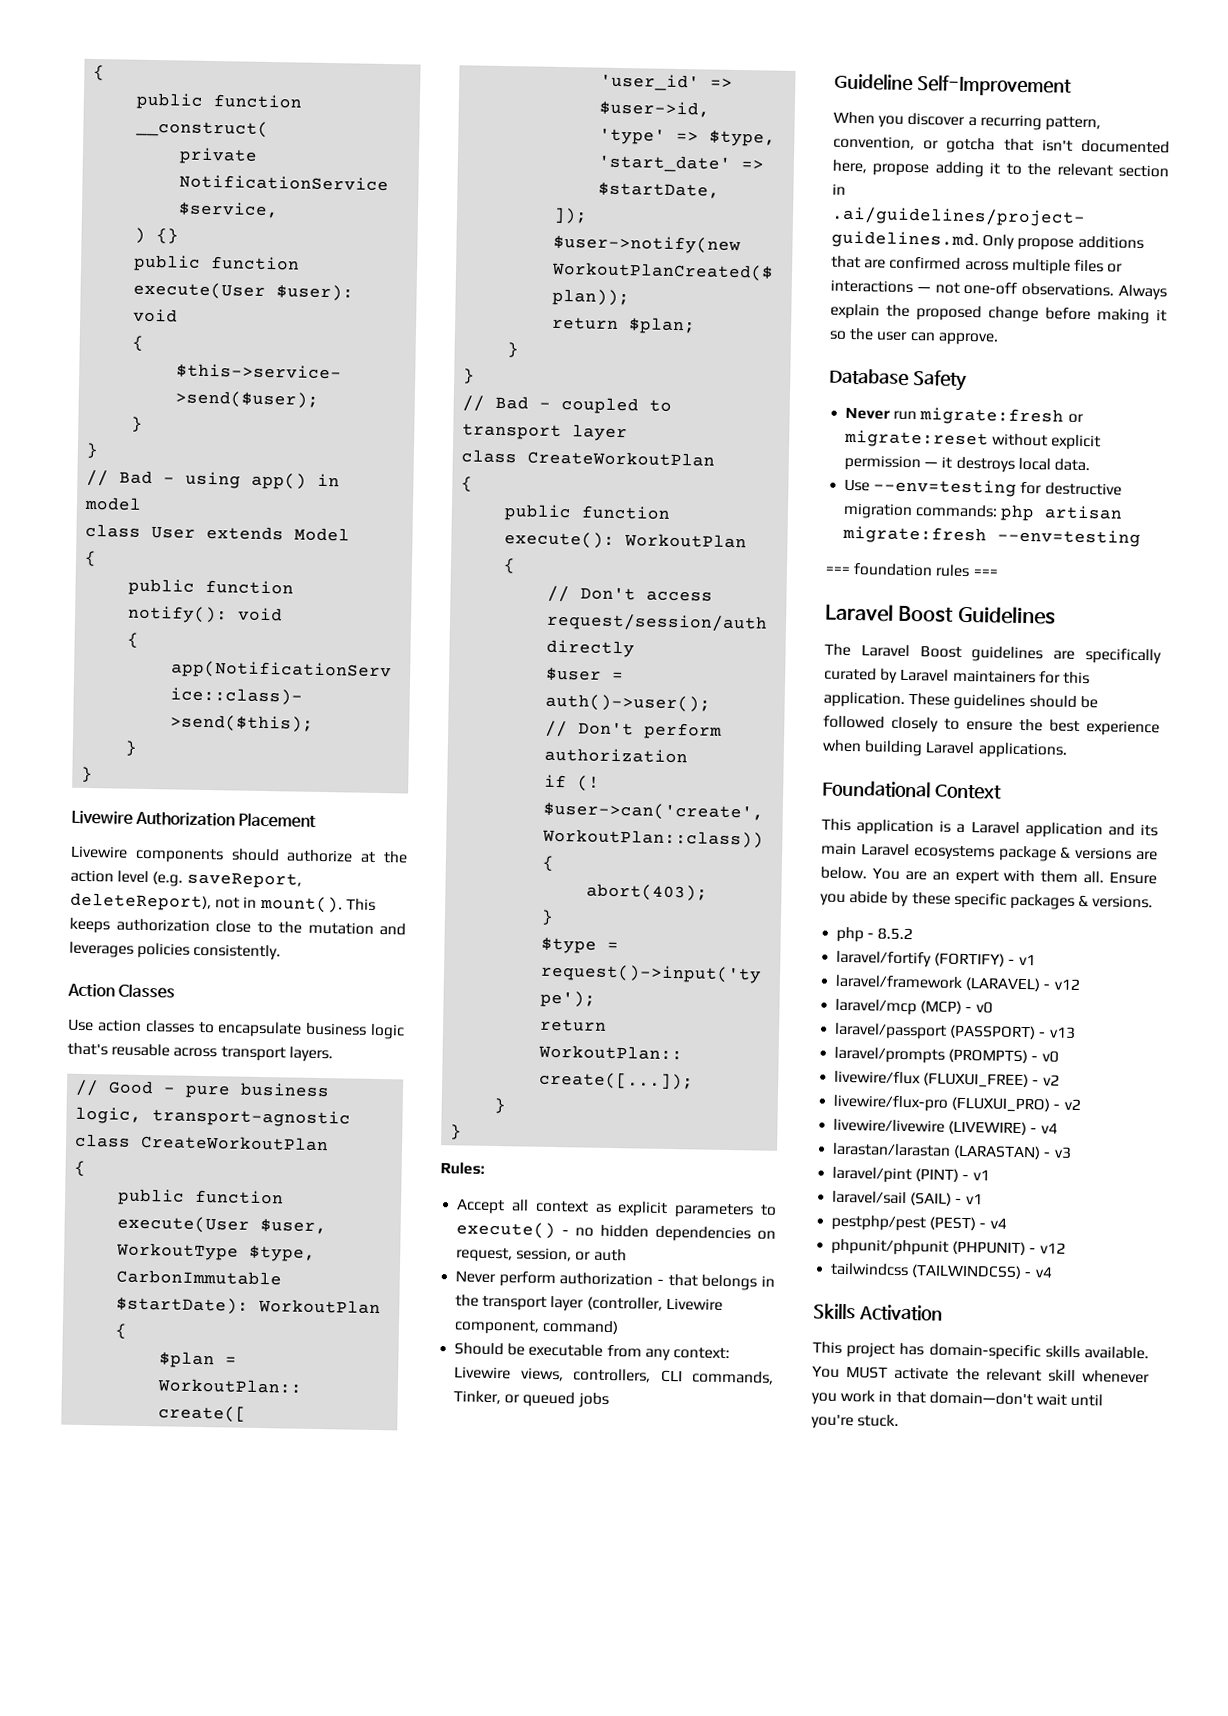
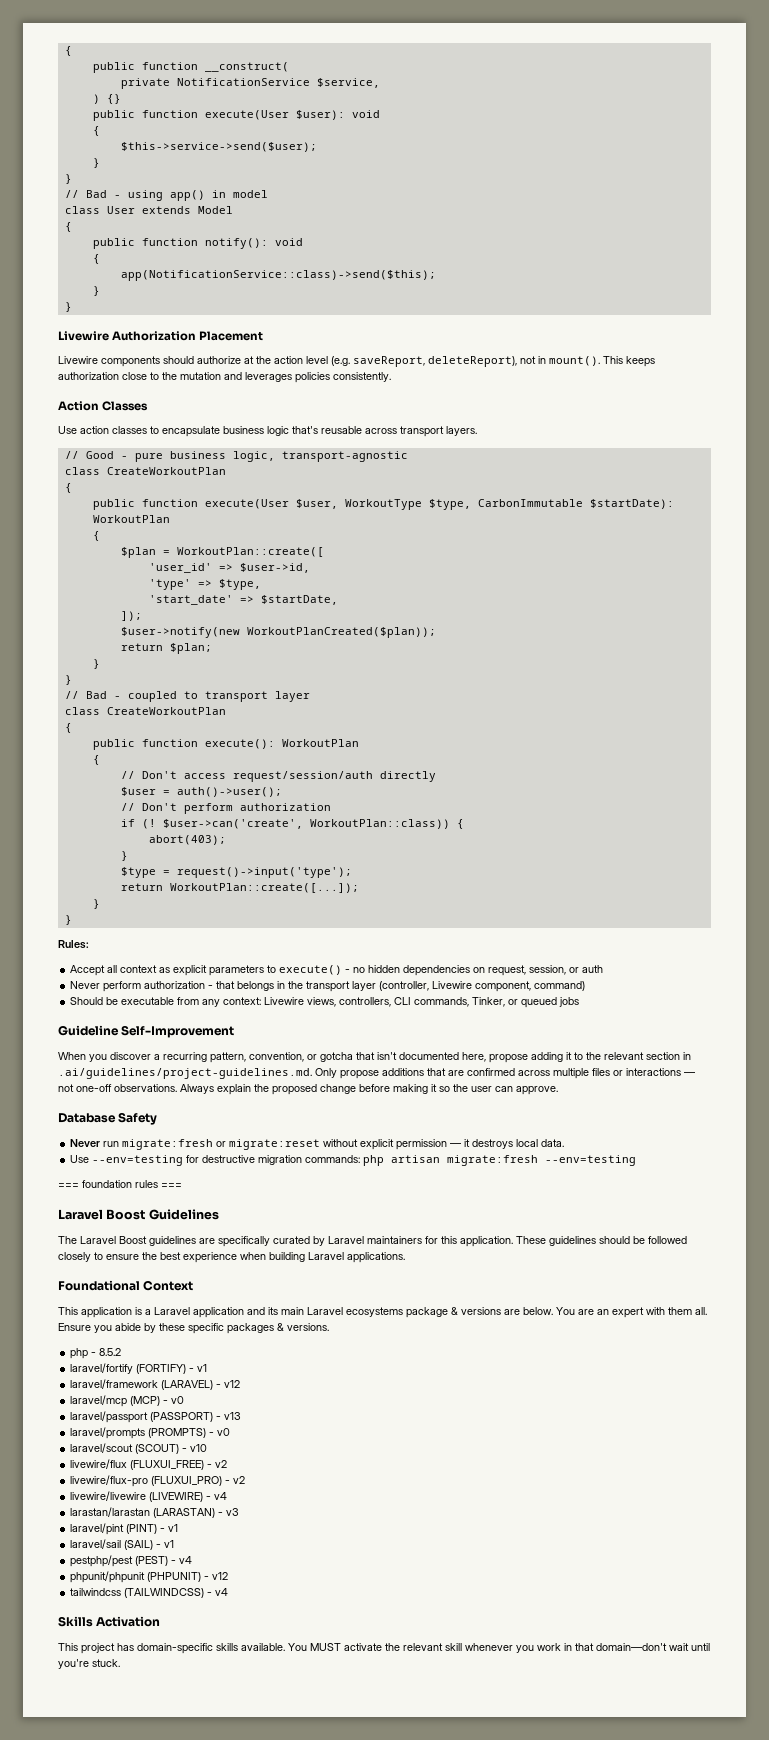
(1059, 1056) none -> [70,1443,208,1454] // laravel/scout (SCOUT) - v10

